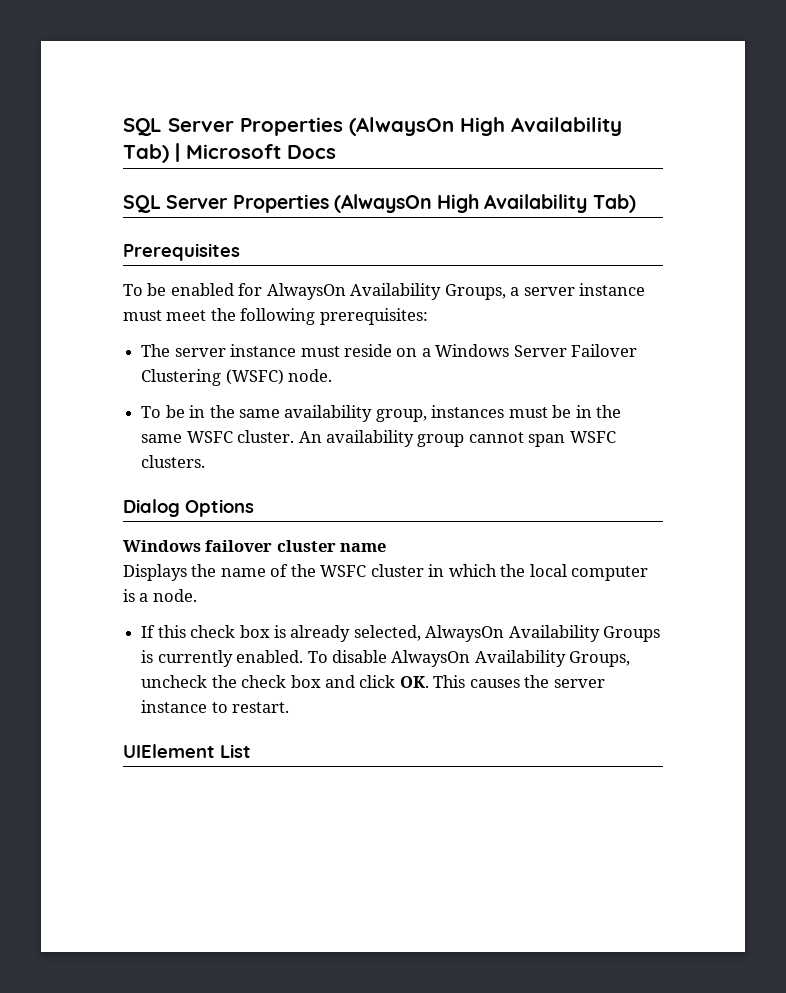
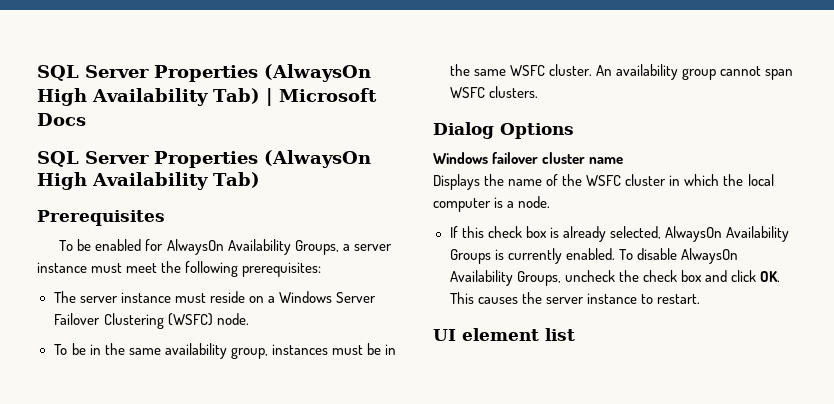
[123,744,251,758] UIElement List -> [433,328,575,341] UI element list

